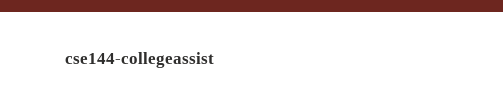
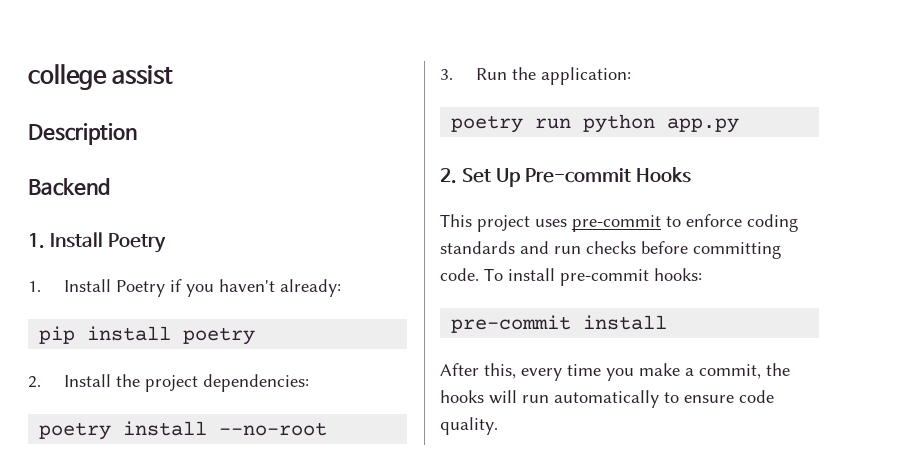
[65,52,214,68] cse144-collegeassist -> [28,64,174,90] [28,123,137,145] [28,178,110,196] [28,232,166,253] [28,279,342,297] [39,326,256,345] [28,374,310,392] [39,421,328,440] [440,67,632,85] [451,114,740,133] [440,167,691,187] [440,214,798,232] [440,241,781,259] [440,268,702,286] [451,315,668,333] [440,363,790,381] [440,390,774,408] [440,417,498,435] college assist // Description // Backend // 1. Install Poetry // 1. Install Poetry if you haven't already: // pip install poetry // 2. Install the project dependencies: // poetry install --no-root // 3. Run the application: // poetry run python app.py // 2. Set Up Pre-commit Hooks // This project uses pre-commit to enforce coding standards and run checks before committing code. To install pre-commit hooks: // pre-commit install // After this, every time you make a commit, the hooks will run automatically to ensure code quality.

